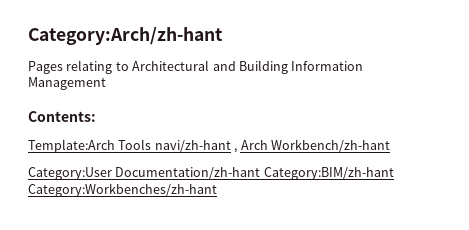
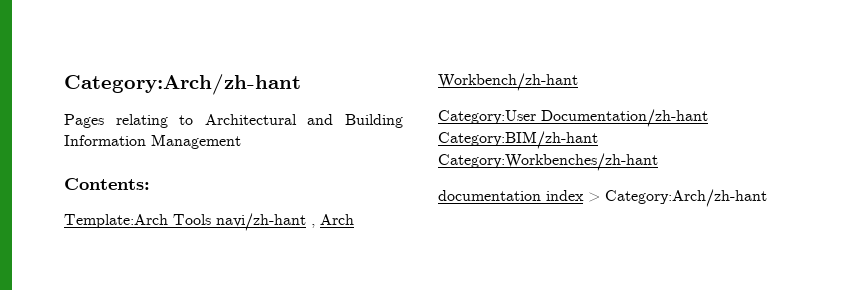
(217, 190) none -> [438,189,767,207] // documentation index > Category:Arch/zh-hant

